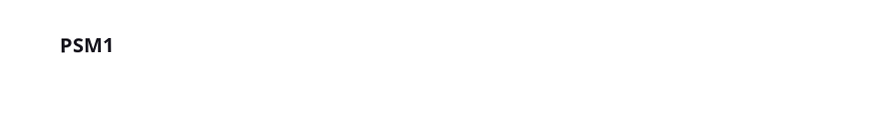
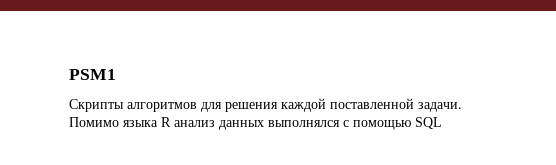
(114, 45) none -> [69,98,462,112] [69,117,442,130] // Скрипты алгоритмов для решения каждой поставленной задачи. Помимо языка R анализ данных выполнялся с помощью SQL

